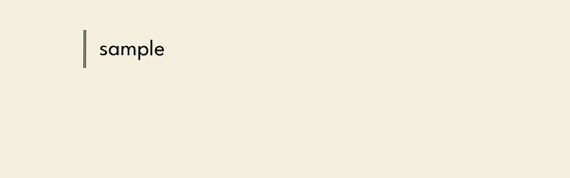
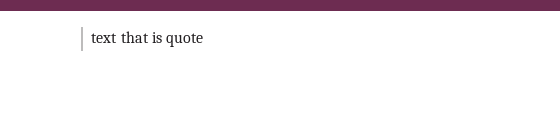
[98,39,166,61] sample -> [91,31,203,47] text that is quote

